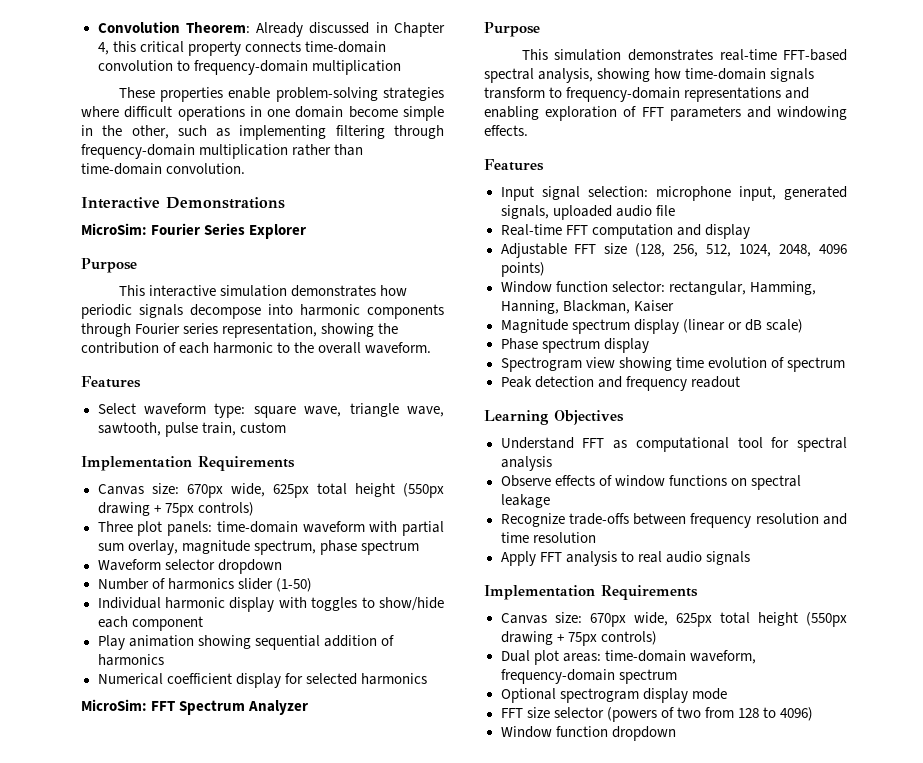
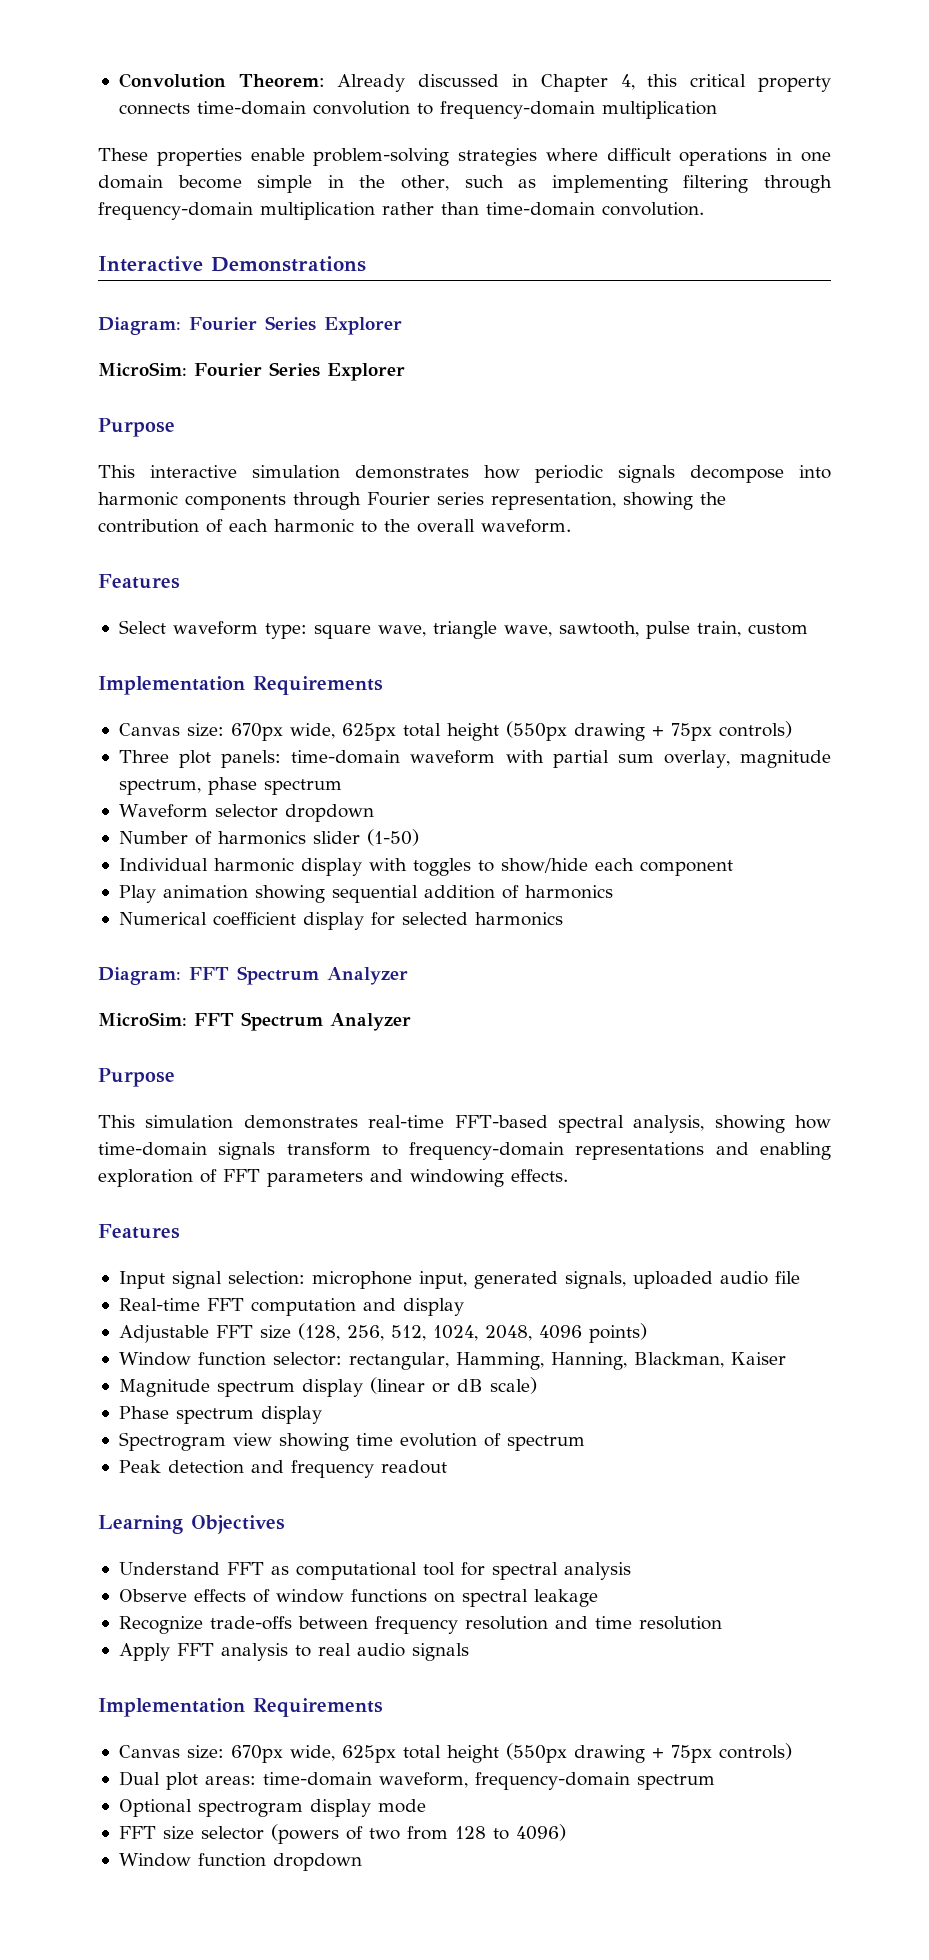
(285, 203) none -> [98,316,402,335] // Diagram: Fourier Series Explorer
(427, 679) none -> [98,966,408,985] // Diagram: FFT Spectrum Analyzer

